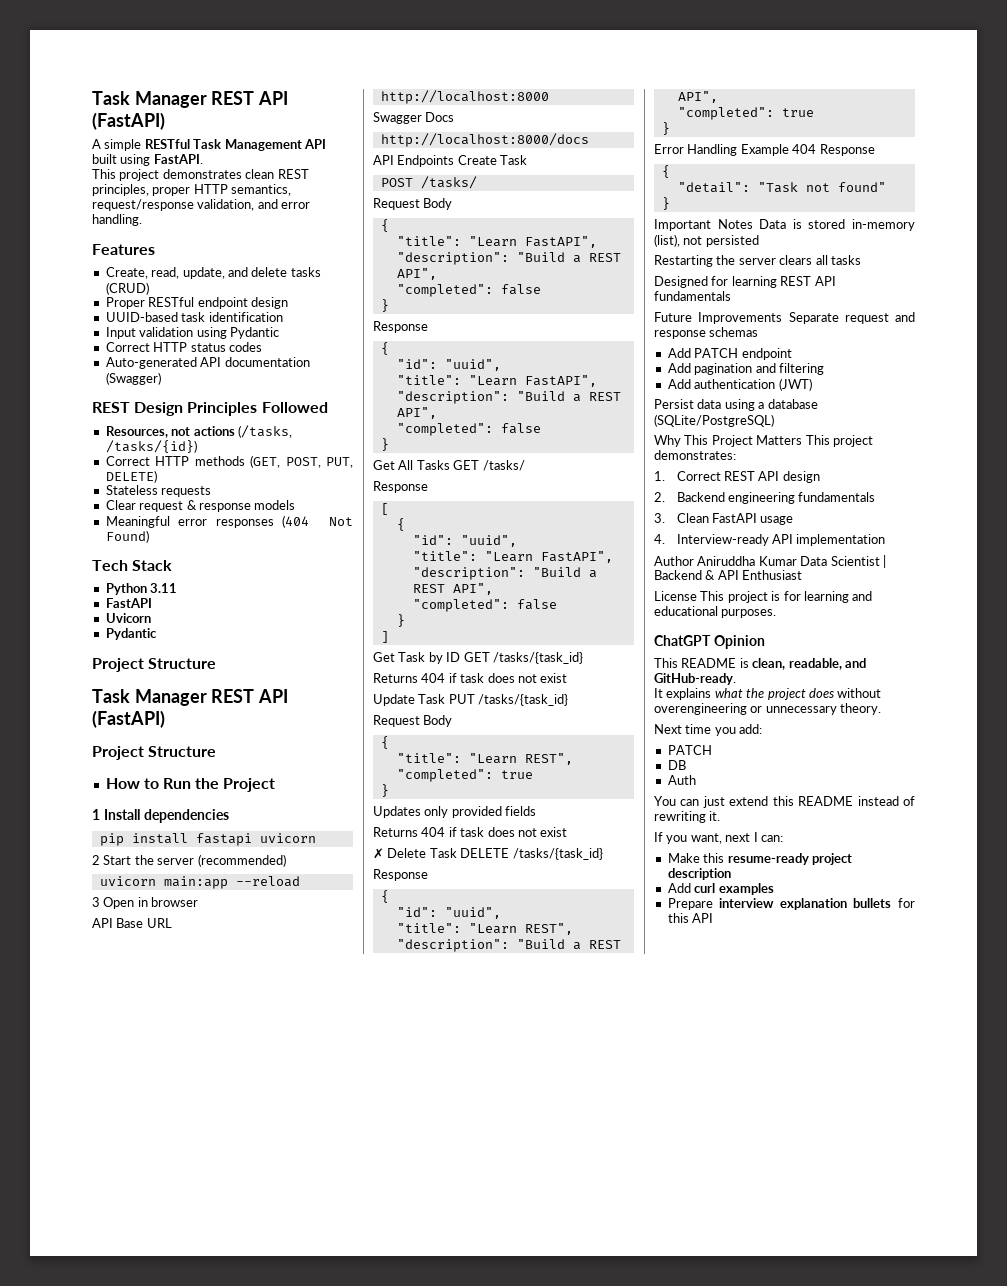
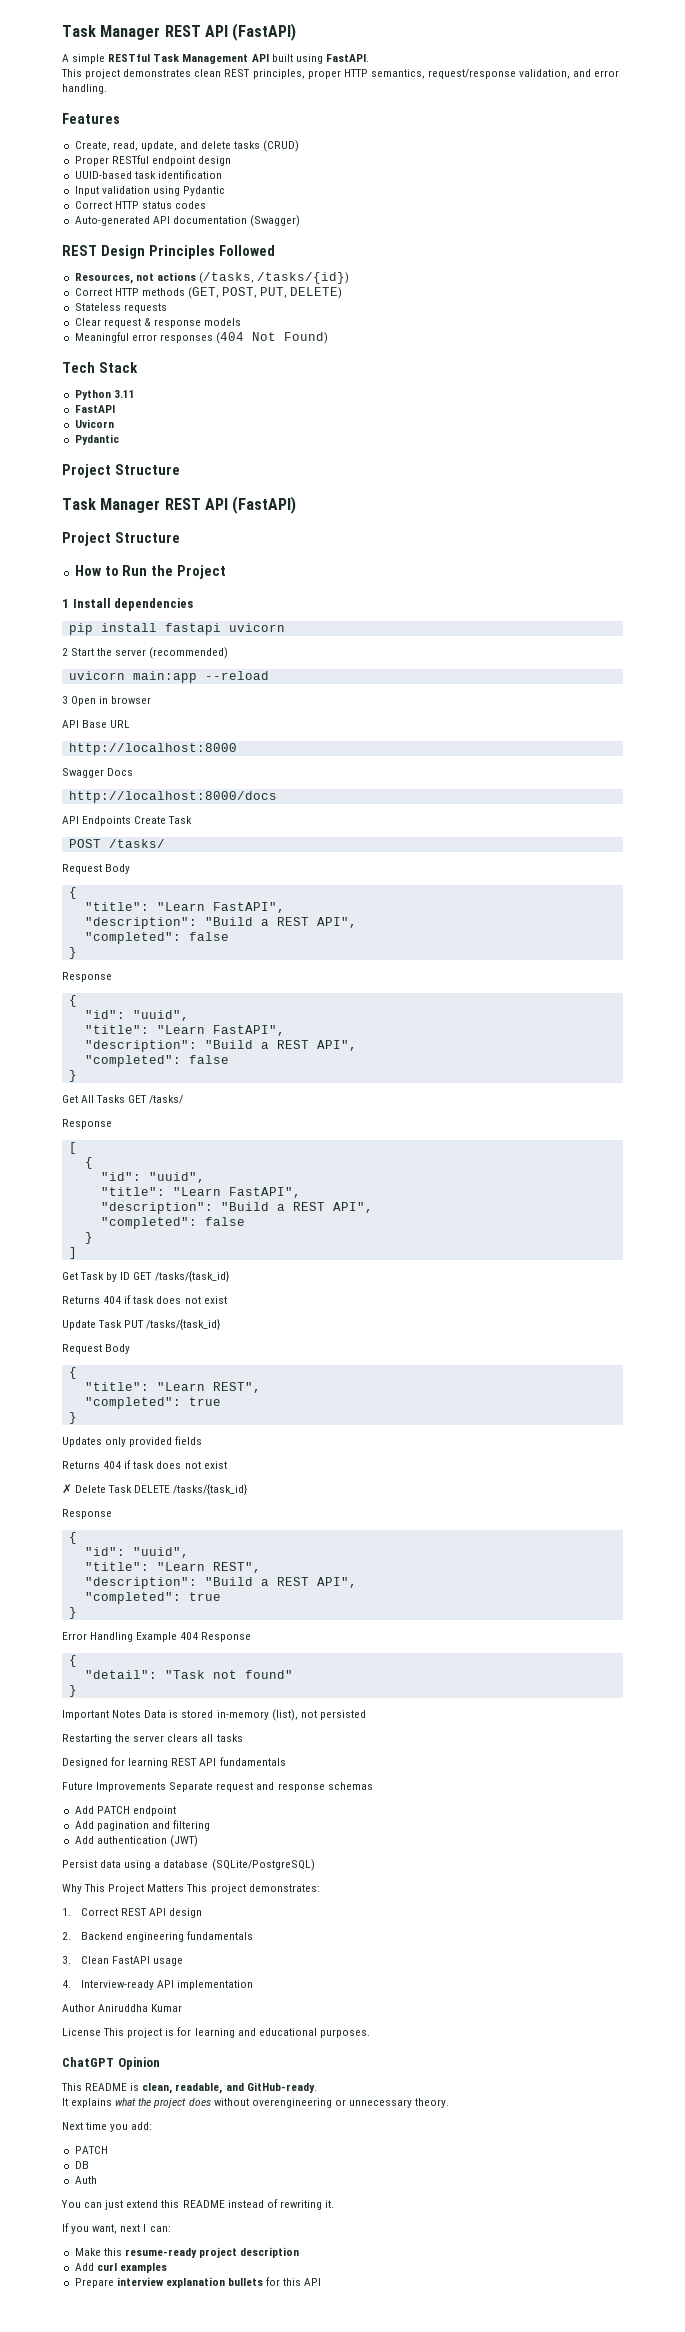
[800,555,886,568] [654,570,803,580] Data Scientist | Backend & API Enthusiast -> (183, 2008) none

